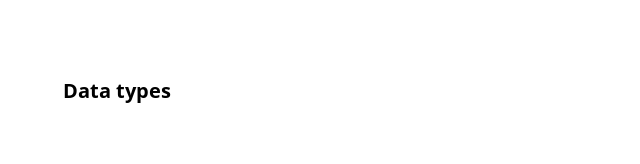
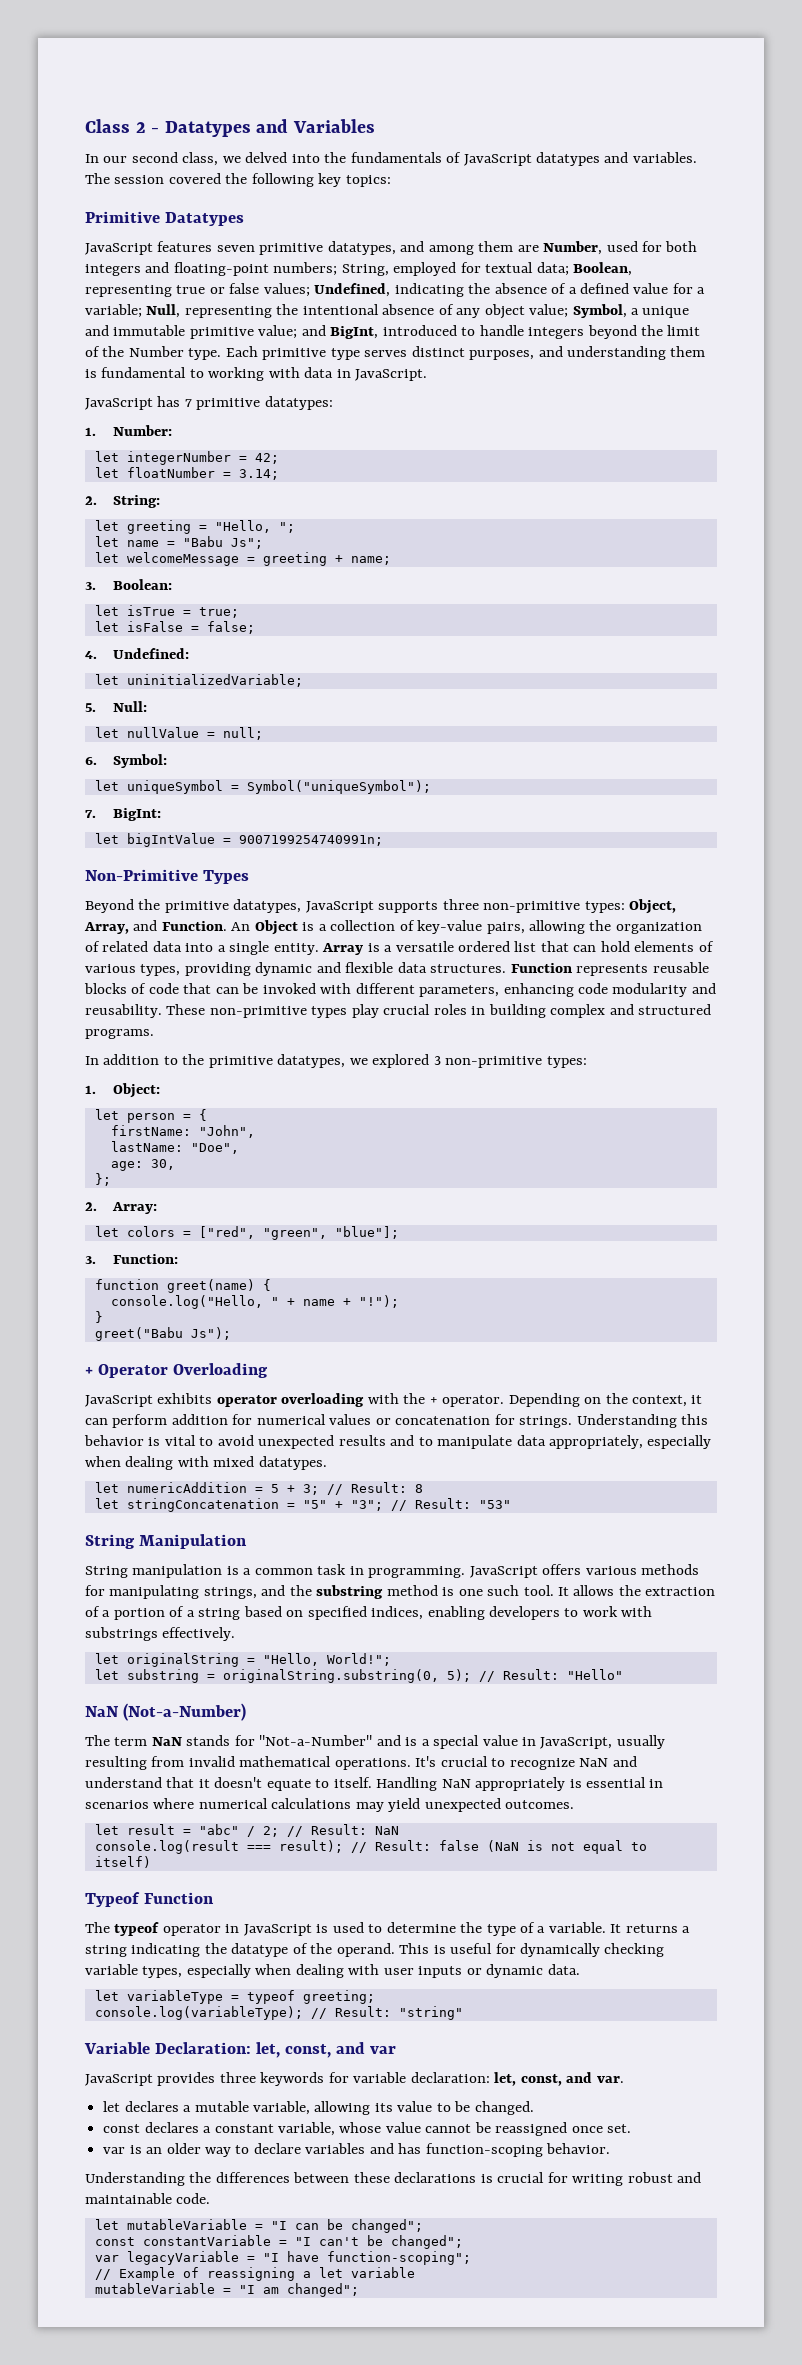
[63,84,172,103] Data types -> [85,119,375,137] [85,152,697,166] [85,173,391,187] [85,211,244,226] [85,241,698,255] [85,262,633,276] [85,283,706,297] [85,304,690,319] [85,325,701,339] [85,346,706,360] [85,367,428,381] [85,396,333,410] [85,425,173,436] [94,451,279,465] [94,467,279,480] [85,495,161,508] [94,520,295,534] [94,536,263,549] [94,552,391,566] [85,579,173,590] [94,605,239,618] [94,621,255,634] [85,648,190,659] [94,674,303,687] [85,701,148,712] [94,727,263,740] [85,754,168,768] [94,780,431,794] [85,808,162,821] [94,833,383,847] [85,869,249,884] [85,899,677,914] [84,920,702,935] [85,941,714,955] [85,962,709,976] [84,983,716,997] [85,1004,712,1018] [85,1029,154,1039] [85,1054,587,1068] [85,1083,161,1098] [94,1109,207,1123] [110,1125,255,1138] [110,1141,239,1154] [110,1159,175,1171] [94,1173,111,1186] [85,1202,158,1214] [94,1226,399,1240] [85,1254,179,1264] [94,1279,271,1293] [110,1295,399,1309] [94,1311,103,1323] [94,1327,231,1341] [85,1363,268,1378] [85,1393,703,1407] [85,1414,709,1428] [84,1435,712,1449] [85,1456,327,1470] [94,1482,423,1495] [94,1498,511,1512] [85,1534,247,1549] [85,1564,700,1578] [85,1585,716,1599] [85,1606,653,1620] [85,1627,236,1641] [94,1653,391,1667] [94,1669,623,1683] [85,1703,246,1721] [85,1735,665,1749] [85,1756,637,1770] [85,1777,664,1791] [85,1798,575,1812] [94,1824,399,1837] [94,1840,647,1854] [94,1856,151,1868] [85,1892,214,1907] [85,1922,691,1936] [85,1943,665,1957] [85,1964,580,1978] [94,1990,375,2004] [94,2006,463,2020] [84,2042,396,2058] [85,2072,624,2086] [103,2101,534,2115] [103,2122,632,2136] [103,2143,611,2157] [85,2172,702,2186] [85,2193,211,2204] [94,2219,423,2233] [94,2235,463,2249] [94,2251,471,2265] [94,2267,415,2281] [94,2283,359,2297] Class 2 - Datatypes and Variables // In our second class, we delved into the fundamentals of JavaScript datatypes and variables. The session covered the following key topics: // Primitive Datatypes // JavaScript features seven primitive datatypes, and among them are Number, used for both integers and floating-point numbers; String, employed for textual data; Boolean, representing true or false values; Undefined, indicating the absence of a defined value for a variable; Null, representing the intentional absence of any object value; Symbol, a unique and immutable primitive value; and BigInt, introduced to handle integers beyond the limit of the Number type. Each primitive type serves distinct purposes, and understanding them is fundamental to working with data in JavaScript. // JavaScript has 7 primitive datatypes: // 1. Number: // let integerNumber = 42; // let floatNumber = 3.14; // 2. String: // let greeting = "Hello, "; // let name = "Babu Js"; // let welcomeMessage = greeting + name; // 3. Boolean: // let isTrue = true; // let isFalse = false; // 4. Undefined: // let uninitializedVariable; // 5. Null: // let nullValue = null; // 6. Symbol: // let uniqueSymbol = Symbol("uniqueSymbol"); // 7. BigInt: // let bigIntValue = 9007199254740991n; // Non-Primitive Types // Beyond the primitive datatypes, JavaScript supports three non-primitive types: Object, Array, and Function. An Object is a collection of key-value pairs, allowing the organization of related data into a single entity. Array is a versatile ordered list that can hold elements of various types, providing dynamic and flexible data structures. Function represents reusable blocks of code that can be invoked with different parameters, enhancing code modularity and reusability. These non-primitive types play crucial roles in building complex and structured programs. // In addition to the primitive datatypes, we explored 3 non-primitive types: // 1. Object: // let person = { // firstName: "John", // lastName: "Doe", // age: 30, // }; // 2. Array: // let colors = ["red", "green", "blue"]; // 3. Function: // function greet(name) { // console.log("Hello, " + name + "!"); // } // greet("Babu Js"); // + Operator Overloading // JavaScript exhibits operator overloading with the + operator. Depending on the context, it can perform addition for numerical values or concatenation for strings. Understanding this behavior is vital to avoid unexpected results and to manipulate data appropriately, especially when dealing with mixed datatypes. // let numericAddition = 5 + 3; // Result: 8 // let stringConcatenation = "5" + "3"; // Result: "53" // String Manipulation // String manipulation is a common task in programming. JavaScript offers various methods for manipulating strings, and the substring method is one such tool. It allows the extraction of a portion of a string based on specified indices, enabling developers to work with substrings effectively. // let originalString = "Hello, World!"; // let substring = originalString.substring(0, 5); // Result: "Hello" // NaN (Not-a-Number) // The term NaN stands for "Not-a-Number" and is a special value in JavaScript, usually resulting from invalid mathematical operations. It's crucial to recognize NaN and understand that it doesn't equate to itself. Handling NaN appropriately is essential in scenarios where numerical calculations may yield unexpected outcomes. // let result = "abc" / 2; // Result: NaN // console.log(result === result); // Result: false (NaN is not equal to itself) // Typeof Function // The typeof operator in JavaScript is used to determine the type of a variable. It returns a string indicating the datatype of the operand. This is useful for dynamically checking variable types, especially when dealing with user inputs or dynamic data. // let variableType = typeof greeting; // console.log(variableType); // Result: "string" // Variable Declaration: let, const, and var // JavaScript provides three keywords for variable declaration: let, const, and var. // let declares a mutable variable, allowing its value to be changed. // const declares a constant variable, whose value cannot be reassigned once set. // var is an older way to declare variables and has function-scoping behavior. // Understanding the differences between these declarations is crucial for writing robust and maintainable code. // let mutableVariable = "I can be changed"; // const constantVariable = "I can't be changed"; // var legacyVariable = "I have function-scoping"; // // Example of reassigning a let variable // mutableVariable = "I am changed";

